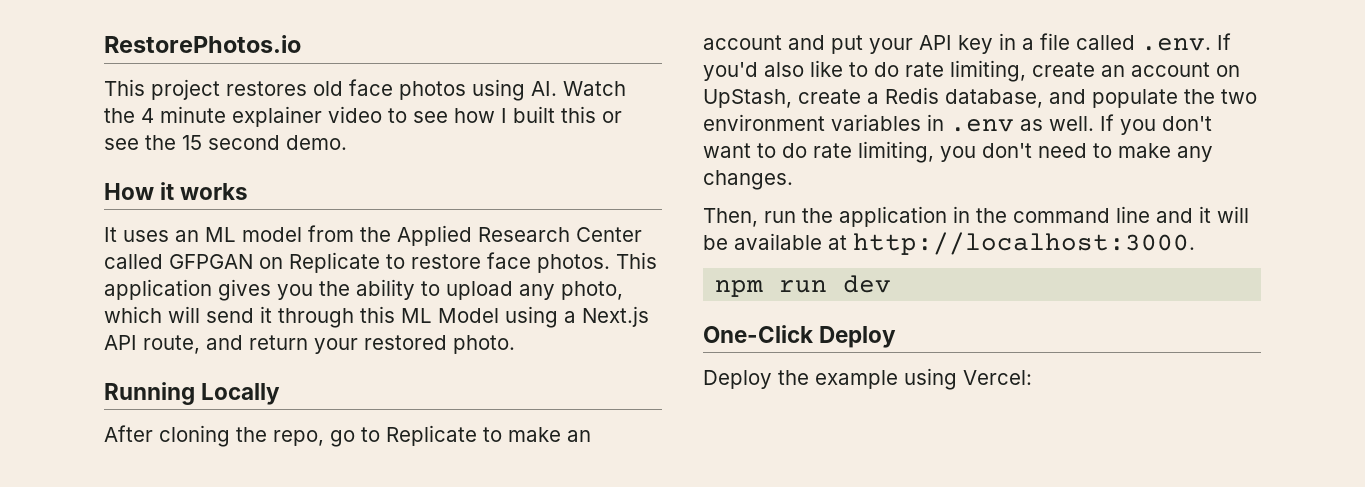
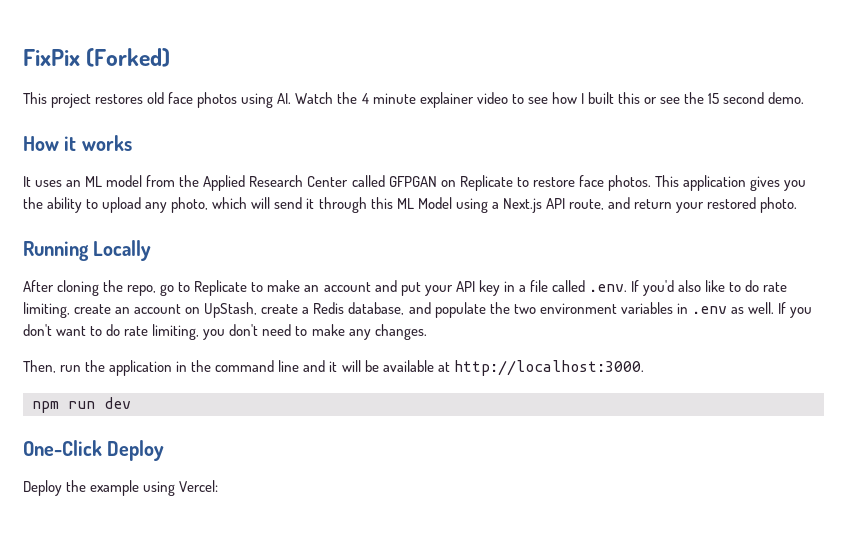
[104,35,301,53] RestorePhotos.io -> [23,48,171,67] FixPix (Forked)

